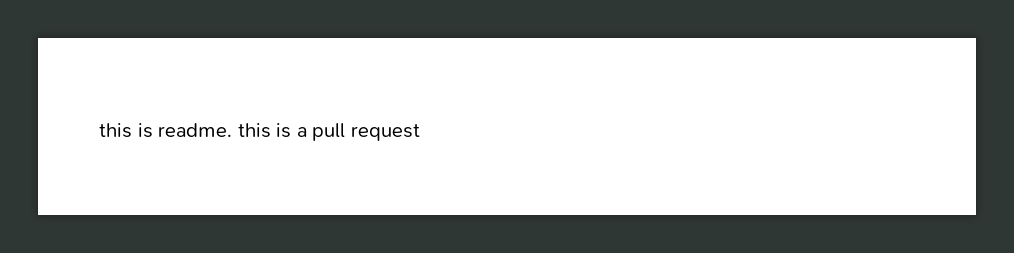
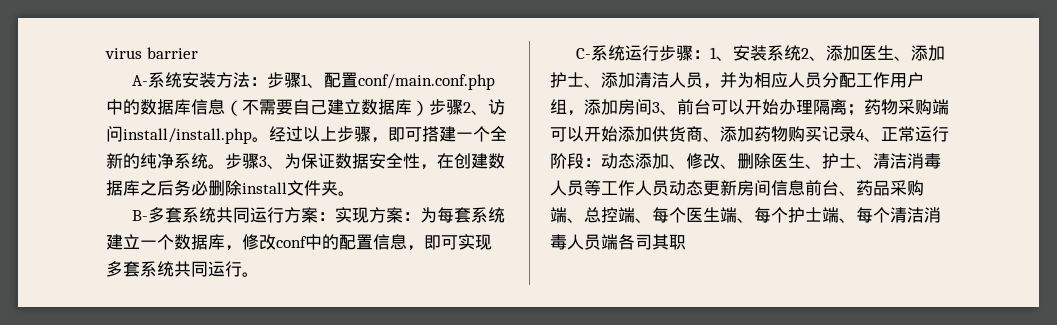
[99,123,420,141] this is readme. this is a pull request -> [105,47,198,59] [131,72,495,90] [106,99,505,116] [106,126,507,144] [106,153,505,170] [106,180,355,196] [131,207,505,223] [106,234,492,251] [106,261,259,277] [575,45,945,61] [550,72,924,89] [550,99,949,116] [550,126,949,142] [550,153,941,169] [550,180,924,196] [550,207,941,223] [550,234,686,250] virus barrier // A-系统安装方法：步骤1、配置conf/main.conf.php中的数据库信息（不需要自己建立数据库）步骤2、访问install/install.php。经过以上步骤，即可搭建一个全新的纯净系统。步骤3、为保证数据安全性，在创建数据库之后务必删除install文件夹。 // B-多套系统共同运行方案：实现方案：为每套系统建立一个数据库，修改conf中的配置信息，即可实现多套系统共同运行。 // C-系统运行步骤：1、安装系统2、添加医生、添加护士、添加清洁人员，并为相应人员分配工作用户组，添加房间3、前台可以开始办理隔离；药物采购端可以开始添加供货商、添加药物购买记录4、正常运行阶段：动态添加、修改、删除医生、护士、清洁消毒人员等工作人员动态更新房间信息前台、药品采购端、总控端、每个医生端、每个护士端、每个清洁消毒人员端各司其职

